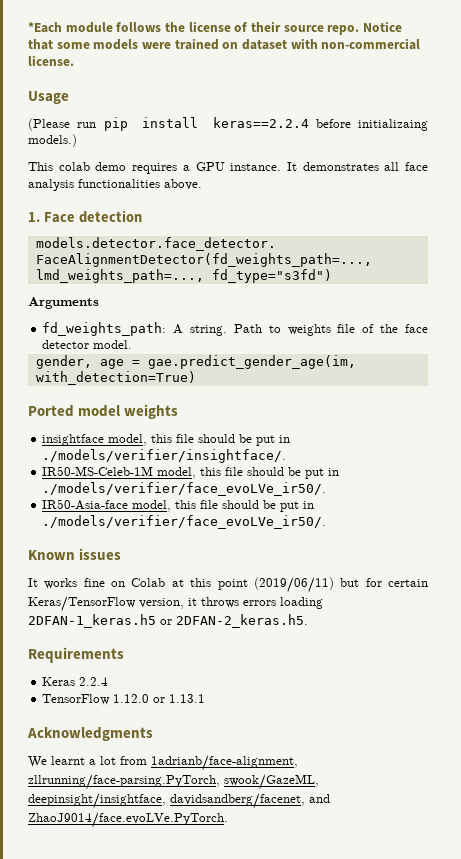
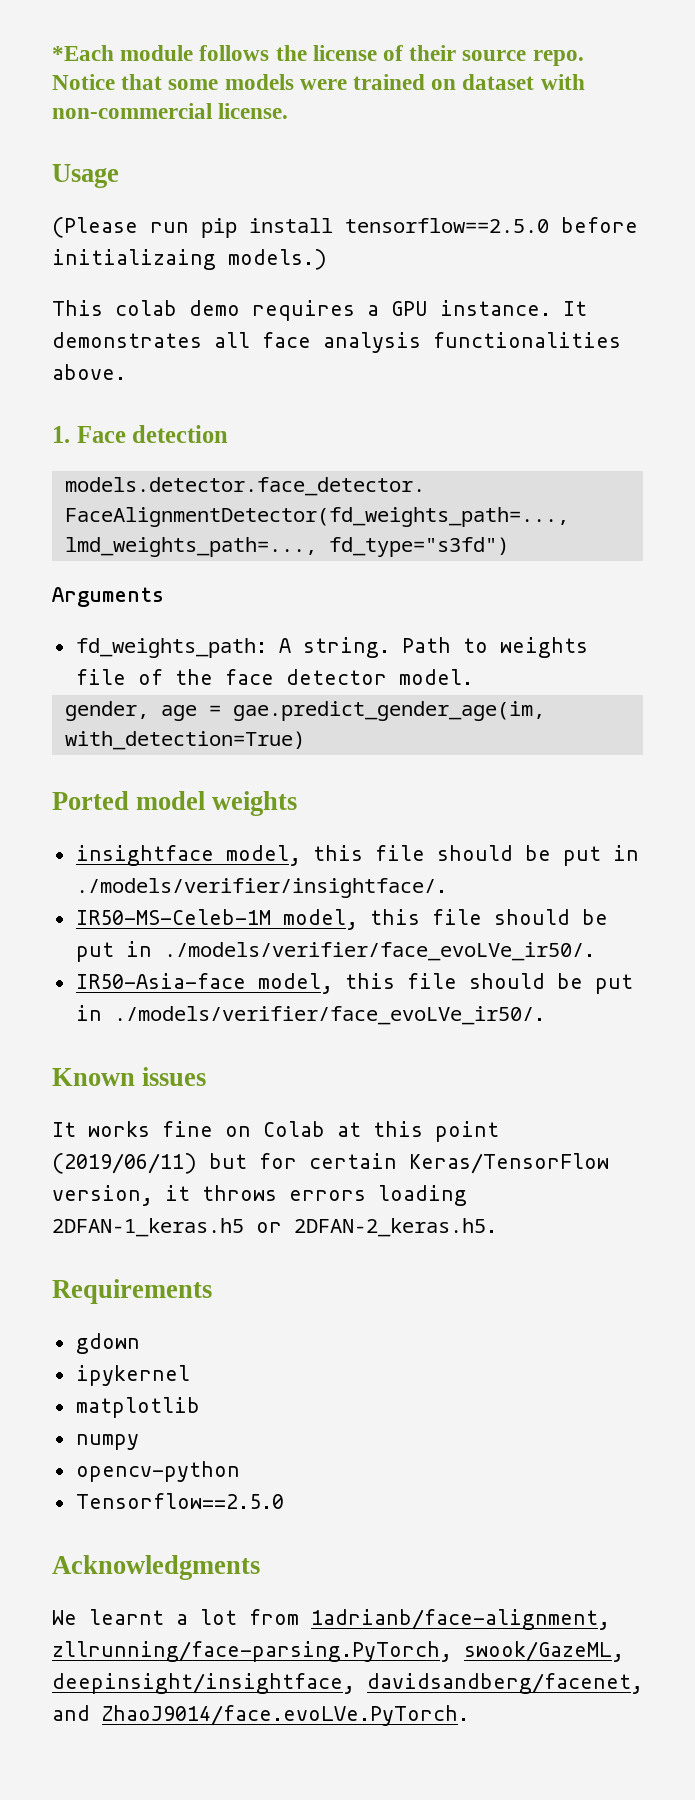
[212,117,309,128] keras==2.2.4 -> [345,218,549,233] tensorflow==2.5.0
[42,677,109,686] [42,694,206,705] Keras 2.2.4 // TensorFlow 1.12.0 or 1.13.1 -> [75,1333,140,1354] [75,1365,190,1386] [75,1397,200,1418] [75,1434,139,1450] [75,1461,240,1482] [75,1493,284,1509] gdown // ipykernel // matplotlib // numpy // opencv-python // Tensorflow==2.5.0

